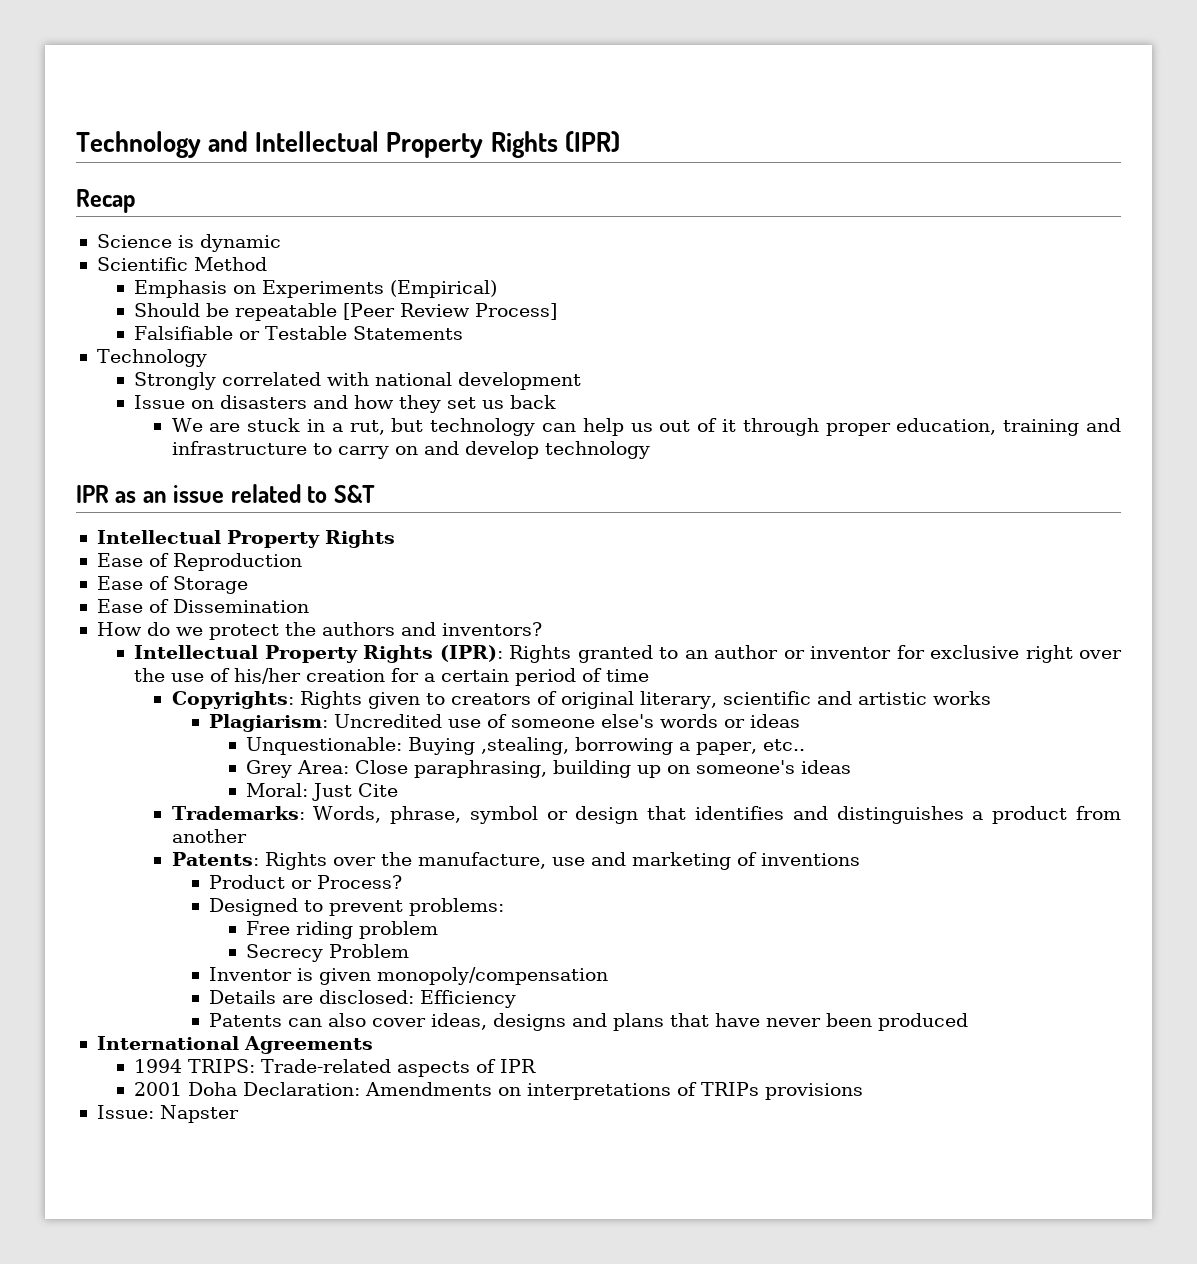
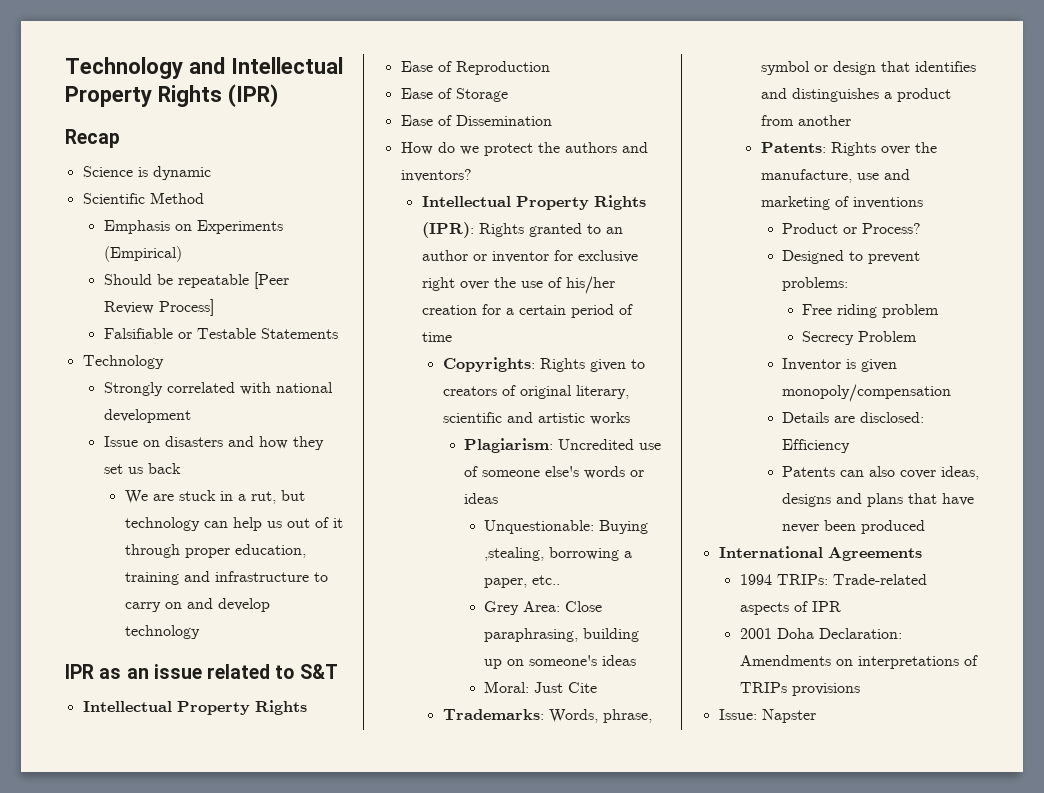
[188,1059,256,1073] TRIPS: -> [776,574,828,585] TRIPs:

